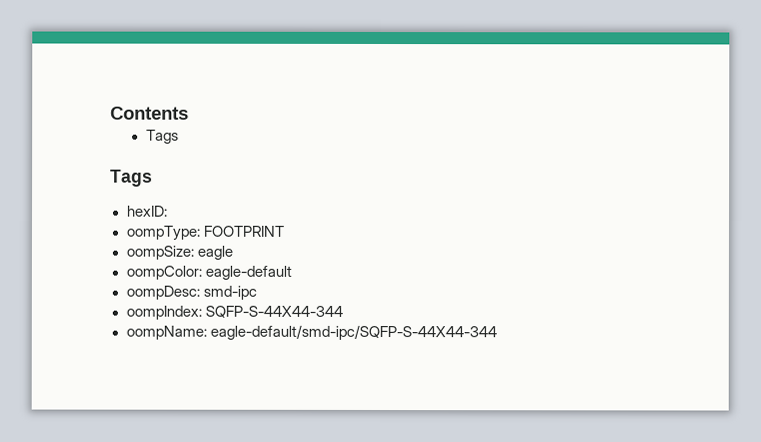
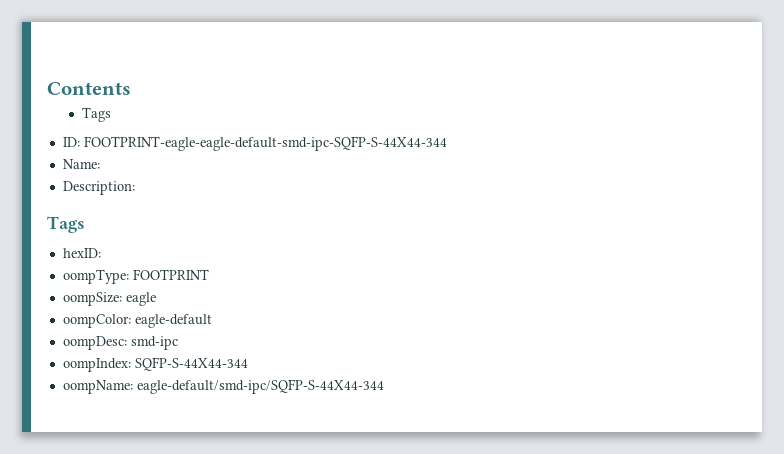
(179, 136) none -> [62,136,447,151] [62,159,100,169] [62,181,135,195] // ID: FOOTPRINT-eagle-eagle-default-smd-ipc-SQFP-S-44X44-344 // Name: // Description:

